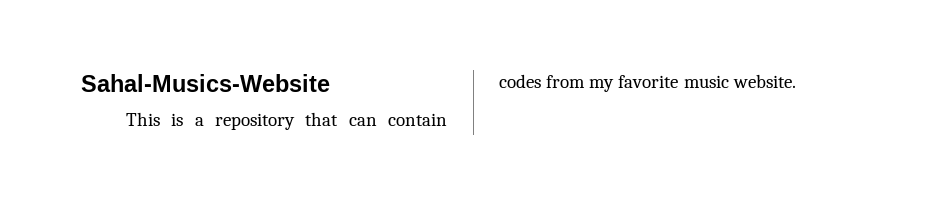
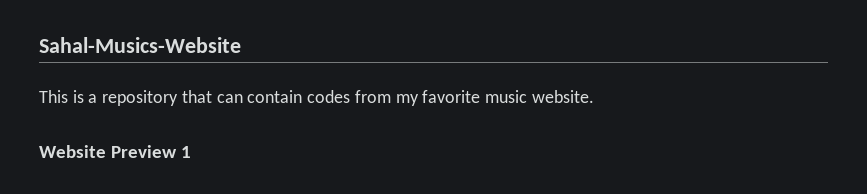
(796, 81) none -> [39,145,192,158] // Website Preview 1

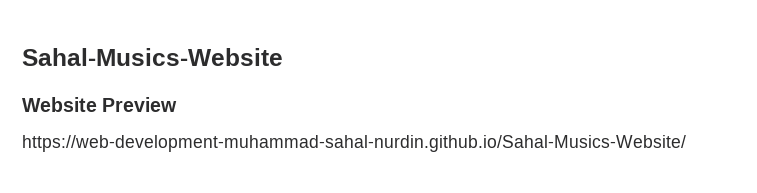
[39,90,594,106] // This is a repository that can contain codes from my favorite music website. -> (283, 57) none
[181,146,192,158] 1 -> [22,135,686,152] // https://web-development-muhammad-sahal-nurdin.github.io/Sahal-Musics-Website/

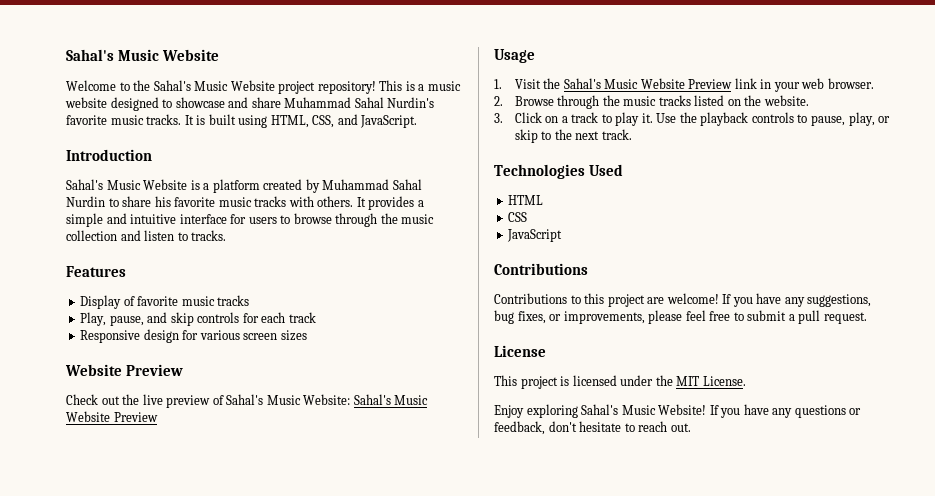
[22,48,283,66] [22,97,178,112] [22,135,686,152] Sahal-Musics-Website // Website Preview // https://web-development-muhammad-sahal-nurdin.github.io/Sahal-Musics-Website/ -> [66,49,220,61] [66,80,461,94] [65,97,435,111] [66,114,418,128] [66,149,152,161] [66,179,422,193] [66,196,424,210] [66,213,435,227] [66,230,227,241] [66,266,126,277] [80,295,250,309] [80,312,316,326] [80,329,307,343] [65,364,183,376] [66,394,429,408] [66,411,158,422] [494,49,535,63] [494,78,874,92] [494,95,809,109] [494,112,891,126] [514,129,632,143] [494,164,623,179] [508,195,544,205] [508,212,528,222] [507,229,563,242] [494,263,588,275] [494,293,872,307] [494,310,867,324] [494,345,546,357] [494,375,746,389] [494,404,862,418] [494,421,691,435] Sahal's Music Website // Welcome to the Sahal's Music Website project repository! This is a music website designed to showcase and share Muhammad Sahal Nurdin's favorite music tracks. It is built using HTML, CSS, and JavaScript. // Introduction // Sahal's Music Website is a platform created by Muhammad Sahal Nurdin to share his favorite music tracks with others. It provides a simple and intuitive interface for users to browse through the music collection and listen to tracks. // Features // Display of favorite music tracks // Play, pause, and skip controls for each track // Responsive design for various screen sizes // Website Preview // Check out the live preview of Sahal's Music Website: Sahal's Music Website Preview // Usage // 1. Visit the Sahal's Music Website Preview link in your web browser. // 2. Browse through the music tracks listed on the website. // 3. Click on a track to play it. Use the playback controls to pause, play, or skip to the next track. // Technologies Used // HTML // CSS // JavaScript // Contributions // Contributions to this project are welcome! If you have any suggestions, bug fixes, or improvements, please feel free to submit a pull request. // License // This project is licensed under the MIT License. // Enjoy exploring Sahal's Music Website! If you have any questions or feedback, don't hesitate to reach out.

